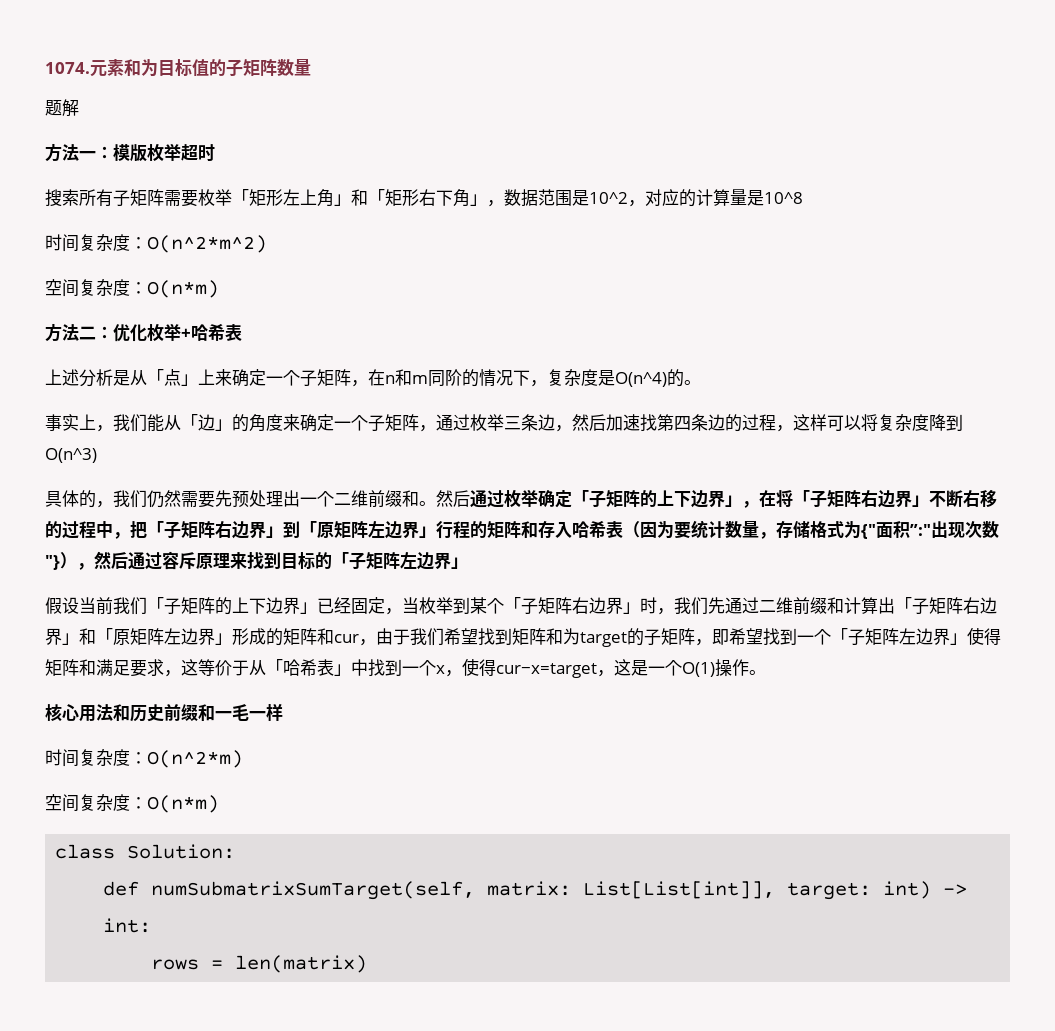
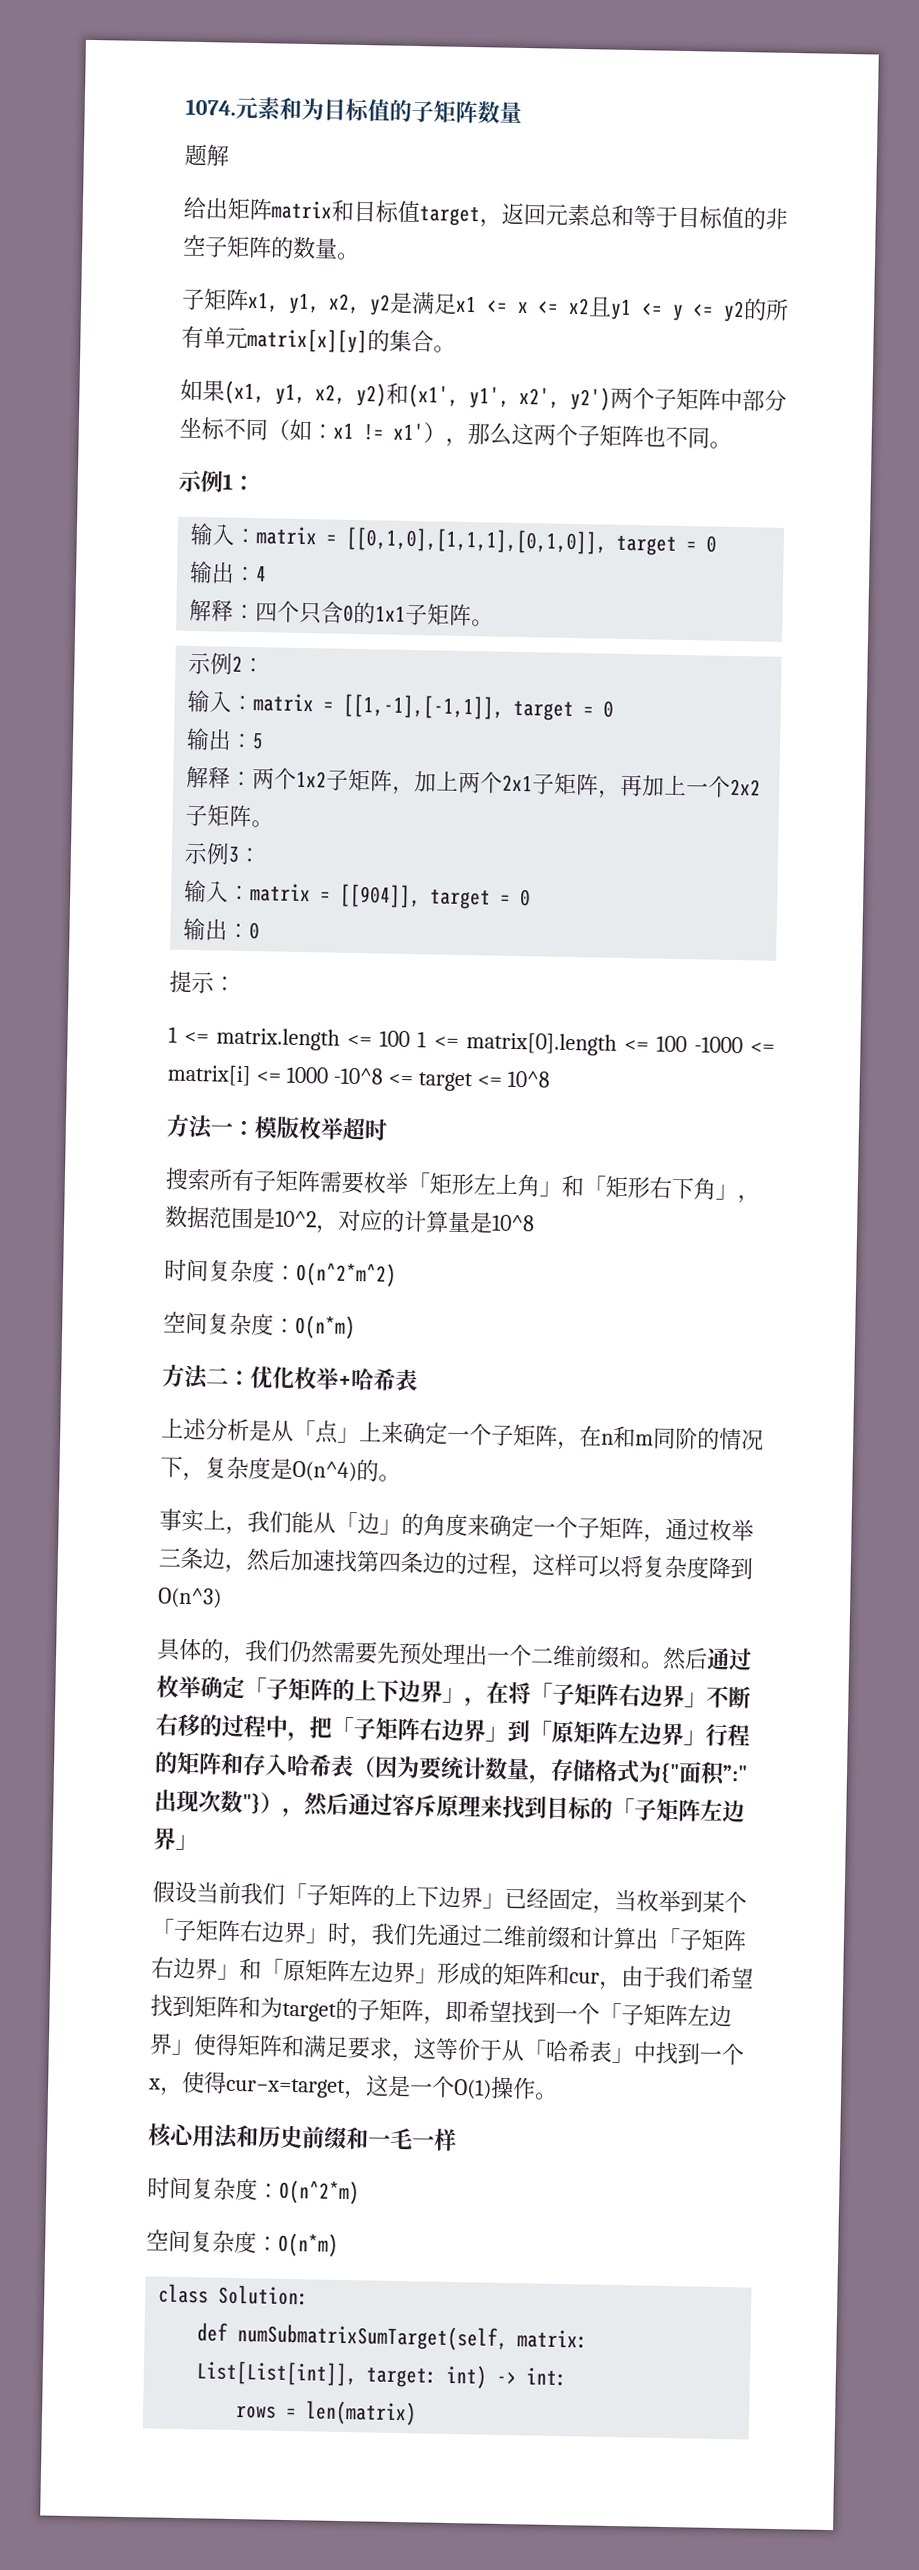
(79, 108) none -> [183,196,788,230] [182,234,360,260] [181,288,790,323] [181,325,456,354] [180,378,787,412] [179,416,732,449] [178,469,255,493] [190,522,718,556] [189,560,268,584] [189,598,495,627] [188,652,266,675] [187,689,615,722] [186,727,265,751] [186,765,762,799] [185,804,275,828] [184,842,263,865] [184,879,532,910] [183,917,261,941] [169,970,236,994] [168,1026,775,1056] [167,1064,550,1092] // 给出矩阵matrix和目标值target，返回元素总和等于目标值的非空子矩阵的数量。 // 子矩阵x1, y1, x2, y2是满足x1 <= x <= x2且y1 <= y <= y2的所有单元matrix[x][y]的集合。 // 如果(x1, y1, x2, y2)和(x1', y1', x2', y2')两个子矩阵中部分坐标不同（如：x1 != x1'），那么这两个子矩阵也不同。 // 示例1： // 输入：matrix = [[0,1,0],[1,1,1],[0,1,0]], target = 0 // 输出：4 // 解释：四个只含0的1x1子矩阵。 // 示例2： // 输入：matrix = [[1,-1],[-1,1]], target = 0 // 输出：5 // 解释：两个1x2子矩阵，加上两个2x1子矩阵，再加上一个2x2子矩阵。 // 示例3： // 输入：matrix = [[904]], target = 0 // 输出：0 // 提示： // 1 <= matrix.length <= 100 1 <= matrix[0].length <= 100 -1000 <= matrix[i] <= 1000 -10^8 <= target <= 10^8

